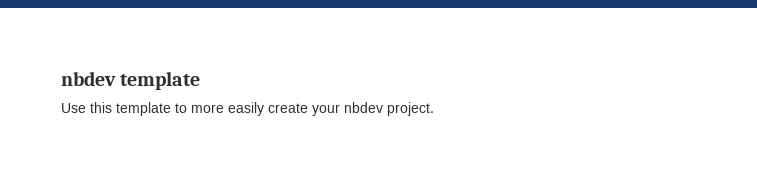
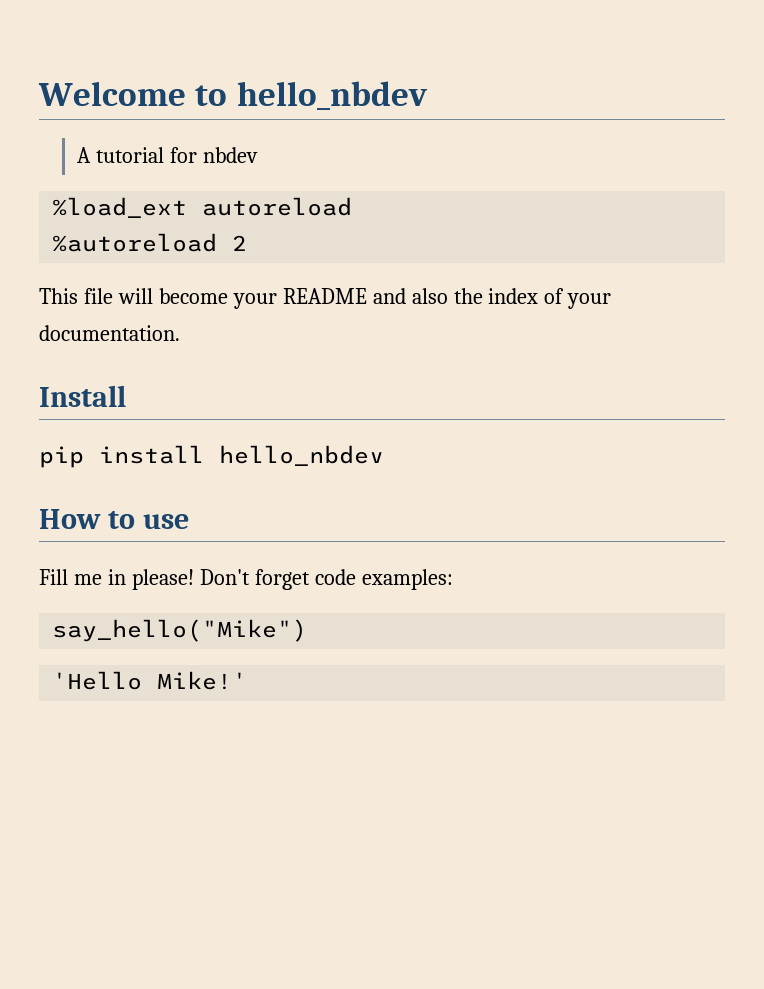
[61,71,201,90] [61,102,434,116] nbdev template // Use this template to more easily create your nbdev project. -> [38,81,428,110] [77,147,259,163] [52,197,353,218] [52,233,248,252] [39,288,612,309] [39,325,180,341] [39,385,126,407] [39,445,384,468] [39,509,189,529] [39,569,453,590] [52,619,308,642] [52,671,248,690] Welcome to hello_nbdev // A tutorial for nbdev // %load_ext autoreload // %autoreload 2 // This file will become your README and also the index of your documentation. // Install // pip install hello_nbdev // How to use // Fill me in please! Don't forget code examples: // say_hello("Mike") // 'Hello Mike!'

